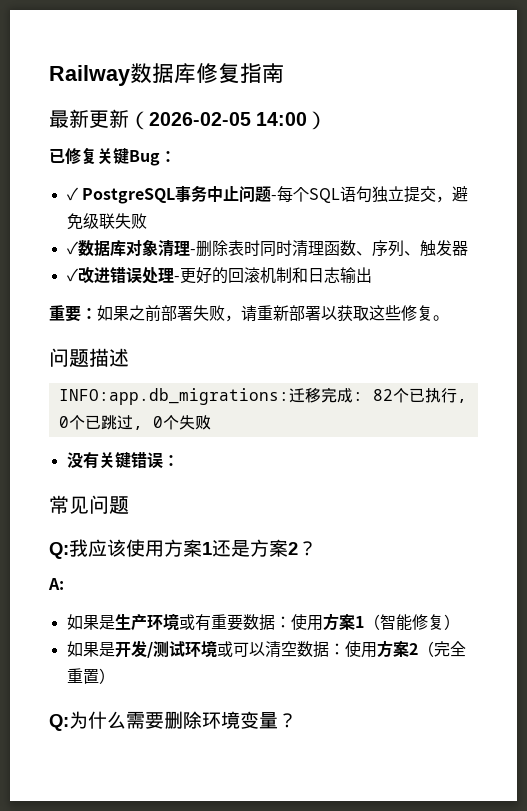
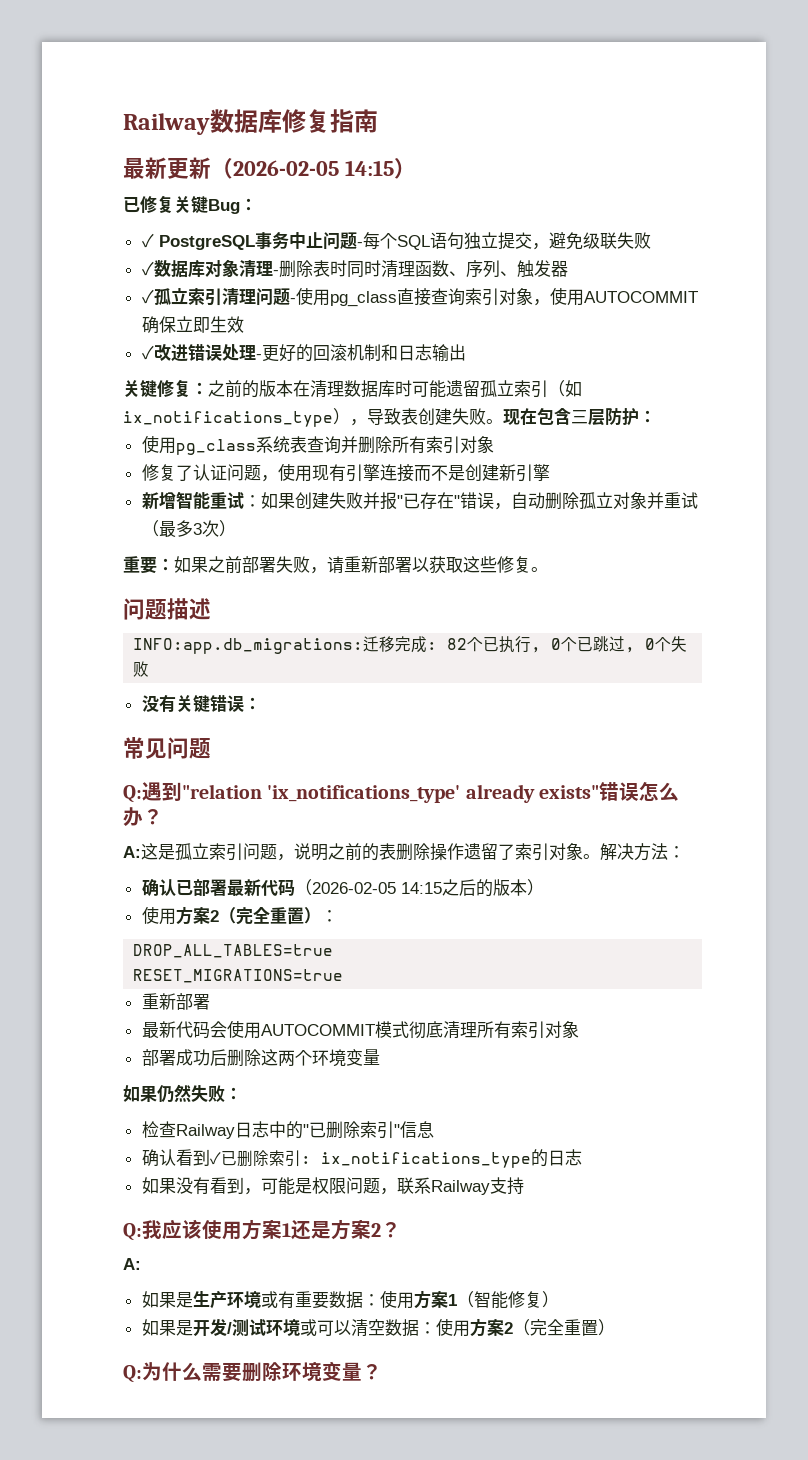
[256,112,308,126] 14:00 -> [344,160,394,176] 14:15
(468, 248) none -> [141,287,698,307] [141,316,244,334] // ✓孤立索引清理问题-使用pg_class直接查询索引对象，使用AUTOCOMMIT确保立即生效
(372, 275) none -> [123,379,582,398] [123,407,656,427] [141,435,494,455] [141,463,550,482] [141,491,698,510] [141,520,236,537] // 关键修复：之前的版本在清理数据库时可能遗留孤立索引（如ix_notifications_type），导致表创建失败。现在包含三层防护： // 使用pg_class系统表查询并删除所有索引对象 // 修复了认证问题，使用现有引擎连接而不是创建新引擎 // 新增智能重试：如果创建失败并报"已存在"错误，自动删除孤立对象并重试（最多3次）
(129, 505) none -> [123,782,679,803] [123,807,163,826] [123,843,685,861] [141,879,544,897] [141,906,338,925] [133,944,334,958] [133,969,344,983] [141,993,210,1010] [141,1020,579,1039] [141,1049,380,1067] [123,1084,242,1103] [141,1121,434,1139] [141,1149,582,1168] [141,1177,524,1195] // Q:遇到"relation 'ix_notifications_type' already exists"错误怎么办？ // A:这是孤立索引问题，说明之前的表删除操作遗留了索引对象。解决方法： // 确认已部署最新代码（2026-02-05 14:15之后的版本） // 使用方案2（完全重置）： // DROP_ALL_TABLES=true // RESET_MIGRATIONS=true // 重新部署 // 最新代码会使用AUTOCOMMIT模式彻底清理所有索引对象 // 部署成功后删除这两个环境变量 // 如果仍然失败： // 检查Railway日志中的"已删除索引"信息 // 确认看到✓已删除索引: ix_notifications_type的日志 // 如果没有看到，可能是权限问题，联系Railway支持

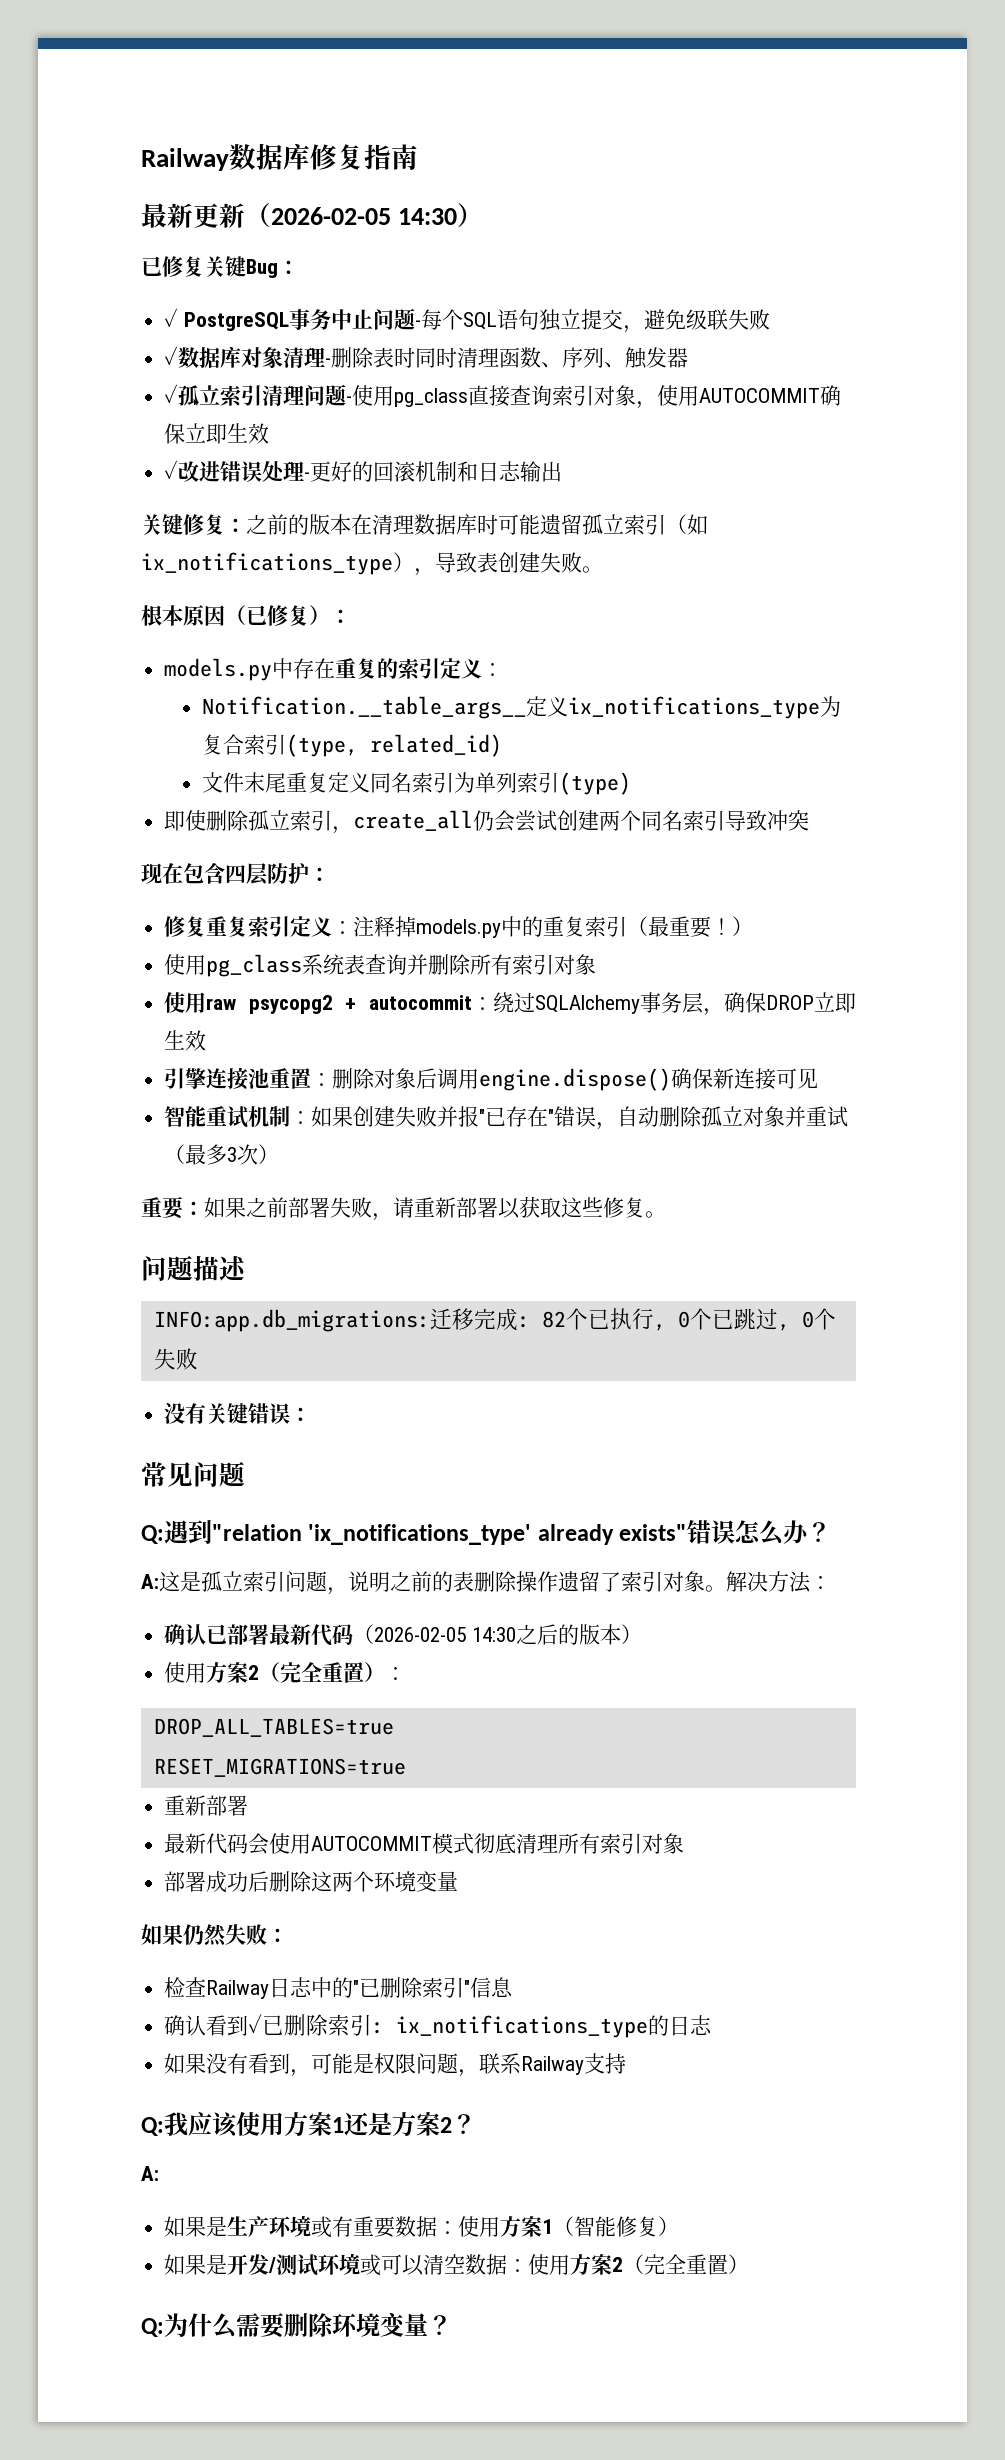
[344,160,394,176] 14:15 -> [397,208,457,225] 14:30
(503, 421) none -> [141,605,351,626] [164,658,504,681] [201,696,841,719] [201,734,502,757] [201,772,631,795] [164,810,810,834] // 根本原因（已修复）： // models.py中存在重复的索引定义： // Notification.__table_args__定义ix_notifications_type为复合索引(type, related_id) // 文件末尾重复定义同名索引为单列索引(type) // 即使删除孤立索引，create_all仍会尝试创建两个同名索引导致冲突 //
[571,410,588,424] 三 -> [225,864,246,884] 四
(656, 416) none -> [164,916,754,938] // 修复重复索引定义：注释掉models.py中的重复索引（最重要！）
[141,463,550,482] [141,492,176,510] 修复了认证问题，使用现有引擎连接而不是创建新引擎 // 新增 -> [164,992,856,1016] [164,1030,207,1051] [164,1067,819,1091] 使用raw psycopg2 + autocommit：绕过SQLAlchemy事务层，确保DROP立即生效 // 引擎连接池重置：删除对象后调用engine.dispose()确保新连接可见 //
(244, 500) none -> [248,1106,291,1127] 机制
[400,882,442,894] 14:15 -> [471,1627,516,1642] 14:30

